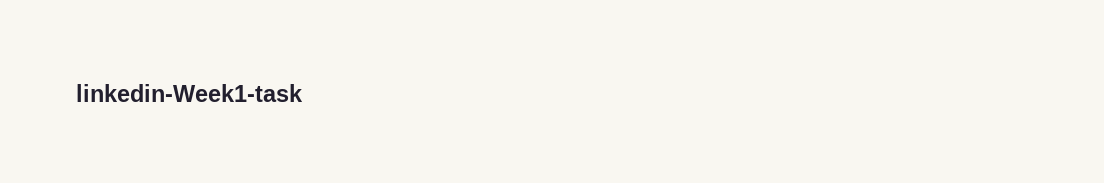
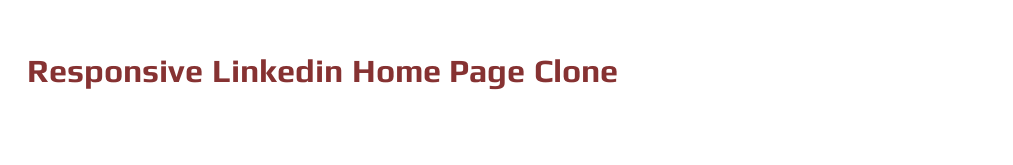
[76,84,303,102] linkedin-Week1-task -> [27,59,619,90] Responsive Linkedin Home Page Clone

